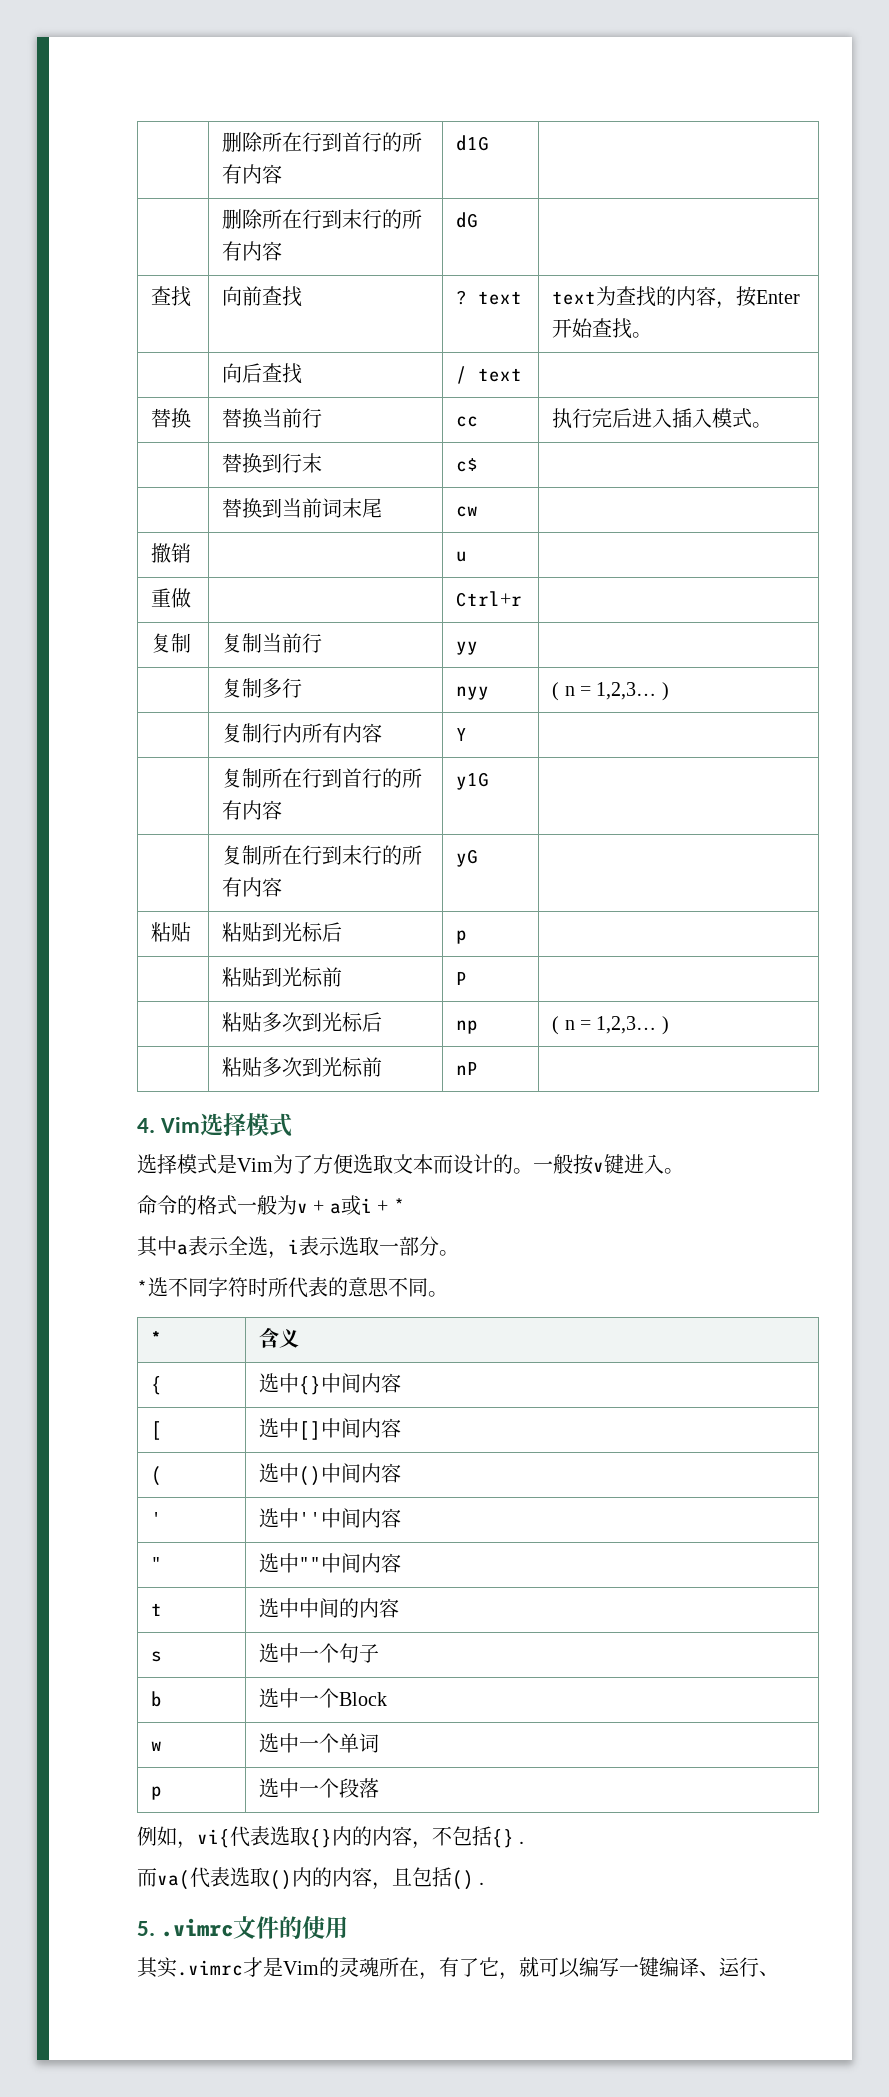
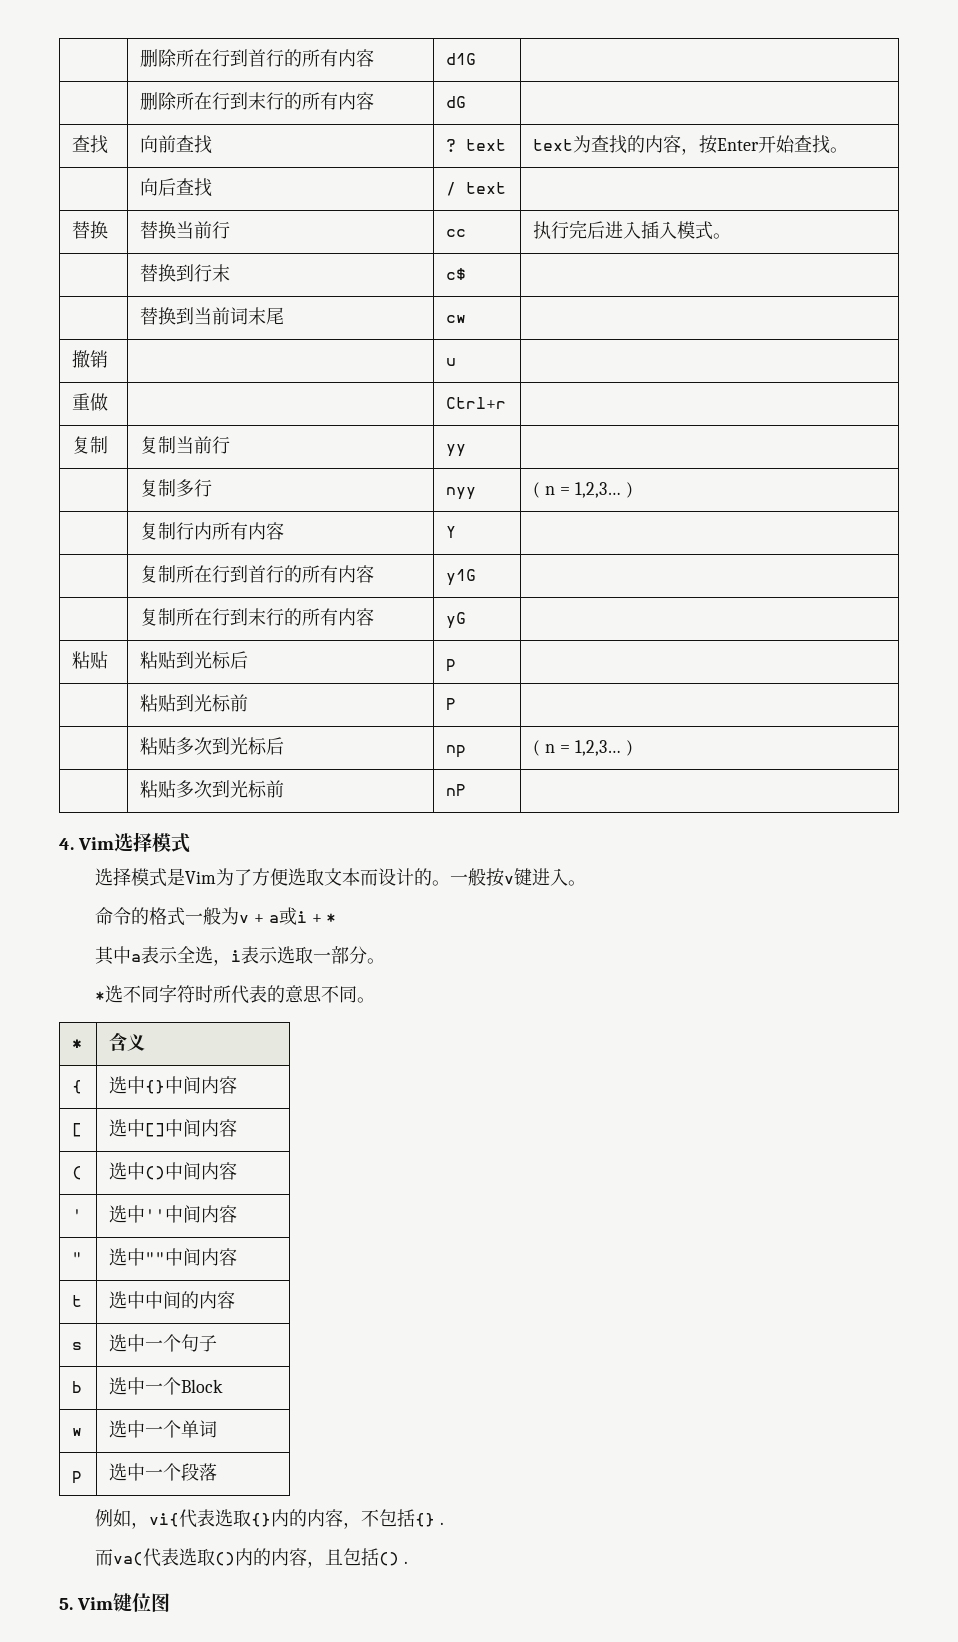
[161,1916,349,1939] [137,1957,779,1980] .vimrc文件的使用 // 其实.vimrc才是Vim的灵魂所在，有了它，就可以编写一键编译、运行、 -> [77,1593,171,1612] Vim键位图

